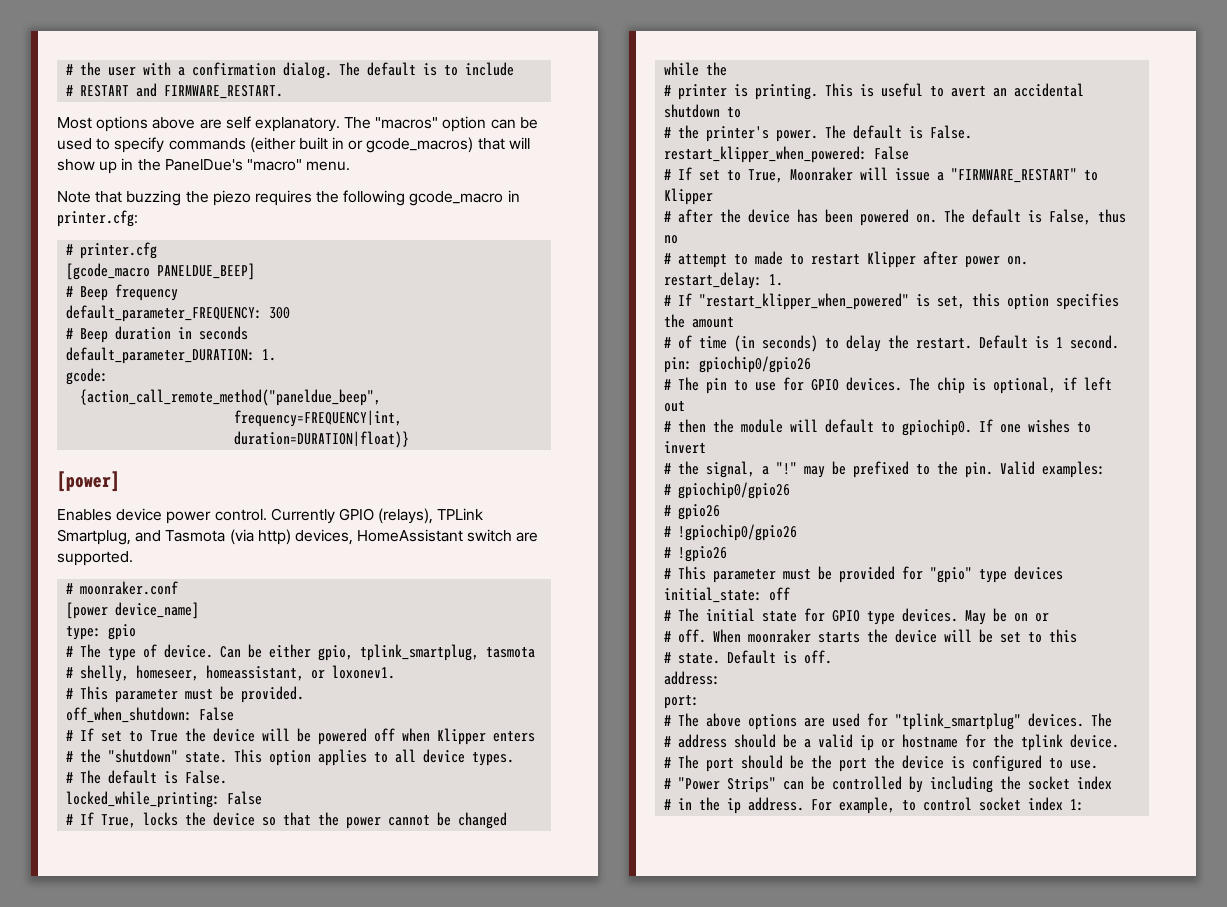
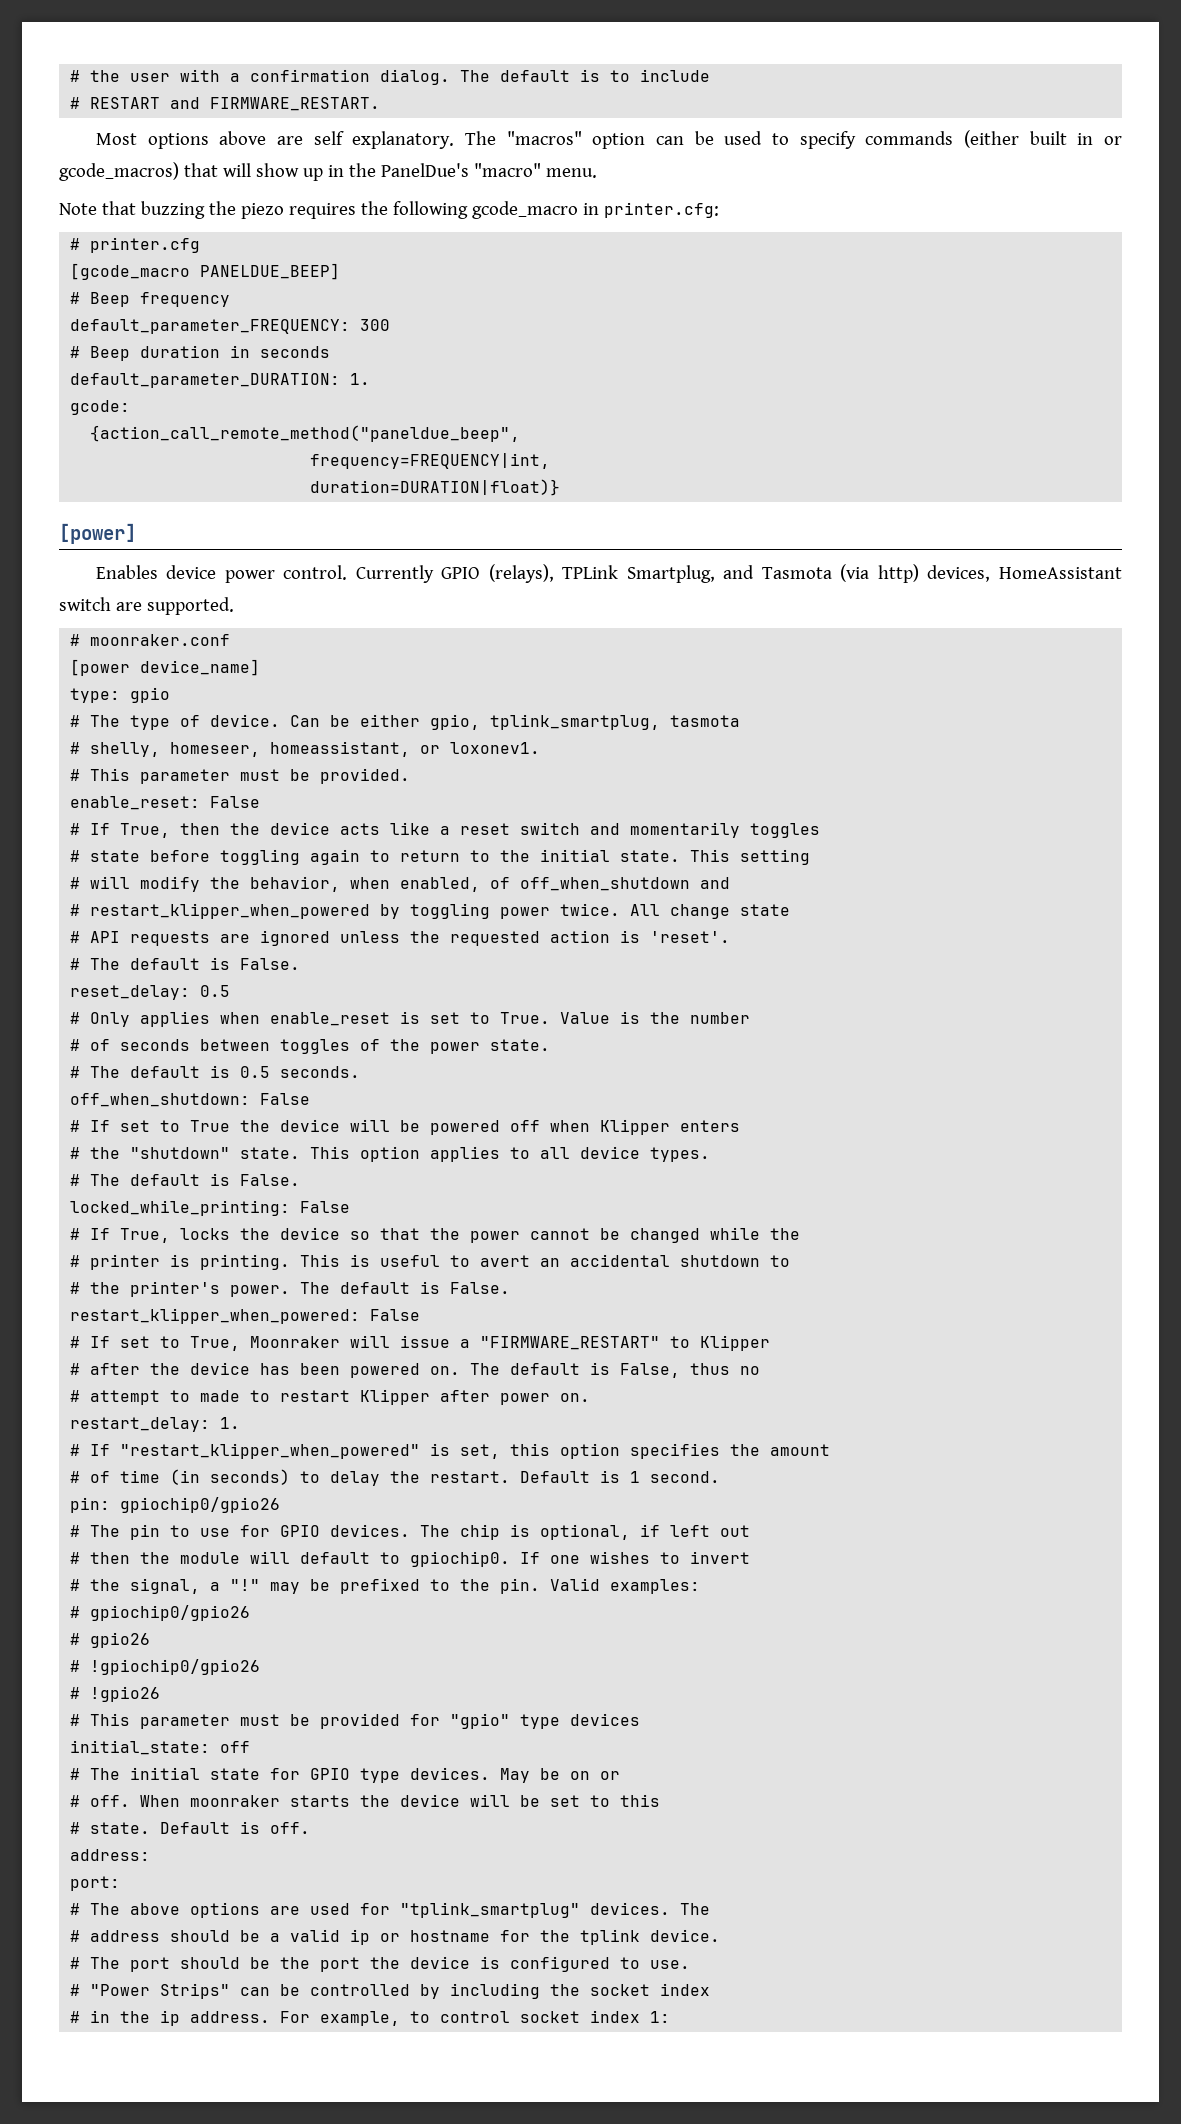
(305, 694) none -> [70,796,261,810] [70,822,821,838] [70,849,811,865] [70,876,731,892] [70,903,791,919] [70,930,731,946] [70,957,301,970] [70,985,231,1000] [70,1011,751,1027] [70,1039,551,1054] [70,1065,361,1078] // enable_reset: False // # If True, then the device acts like a reset switch and momentarily toggles // # state before toggling again to return to the initial state. This setting // # will modify the behavior, when enabled, of off_when_shutdown and // # restart_klipper_when_powered by toggling power twice. All change state // # API requests are ignored unless the requested action is 'reset'. // # The default is False. // reset_delay: 0.5 // # Only applies when enable_reset is set to True. Value is the number // # of seconds between toggles of the power state. // # The default is 0.5 seconds.

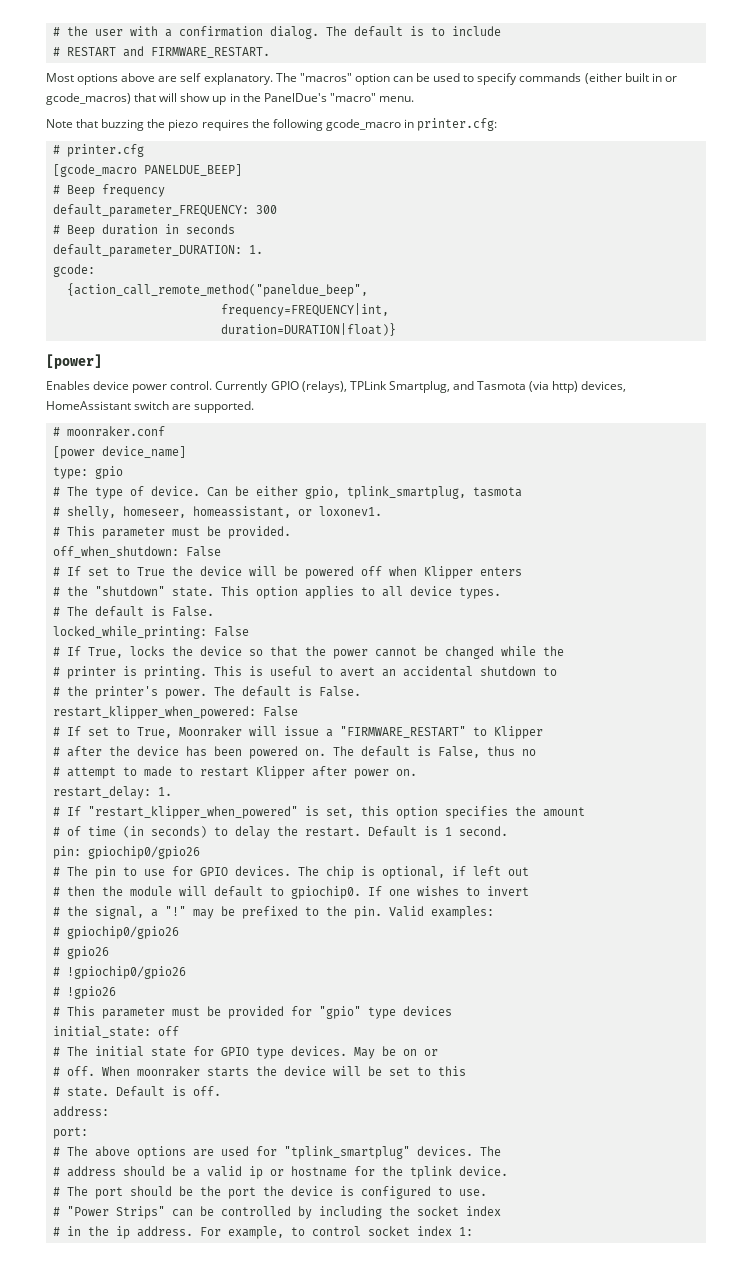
[70,796,261,810] [70,822,821,838] [70,849,811,865] [70,876,731,892] [70,903,791,919] [70,930,731,946] [70,957,301,970] [70,985,231,1000] [70,1011,751,1027] [70,1039,551,1054] [70,1065,361,1078] // enable_reset: False // # If True, then the device acts like a reset switch and momentarily toggles // # state before toggling again to return to the initial state. This setting // # will modify the behavior, when enabled, of off_when_shutdown and // # restart_klipper_when_powered by toggling power twice. All change state // # API requests are ignored unless the requested action is 'reset'. // # The default is False. // reset_delay: 0.5 // # Only applies when enable_reset is set to True. Value is the number // # of seconds between toggles of the power state. // # The default is 0.5 seconds. -> (291, 532) none

